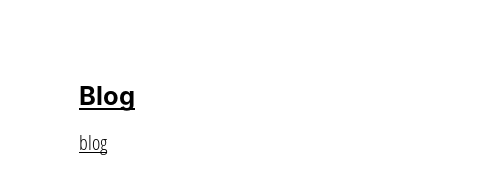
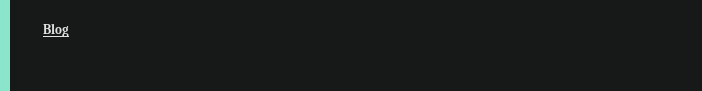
[79,135,108,155] // blog -> (69, 30) none

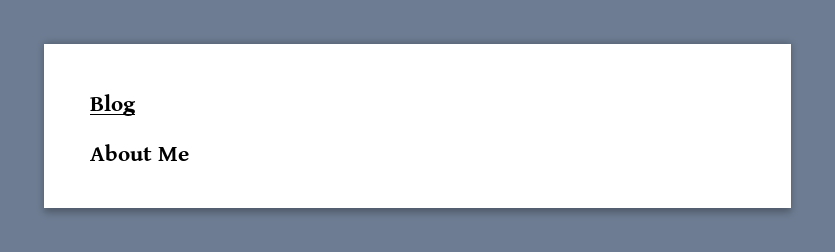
(69, 30) none -> [90,144,190,161] // About Me

